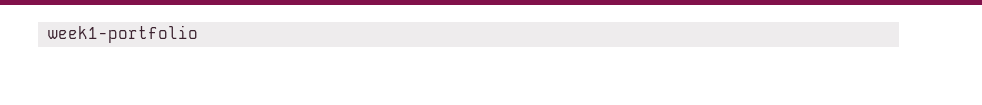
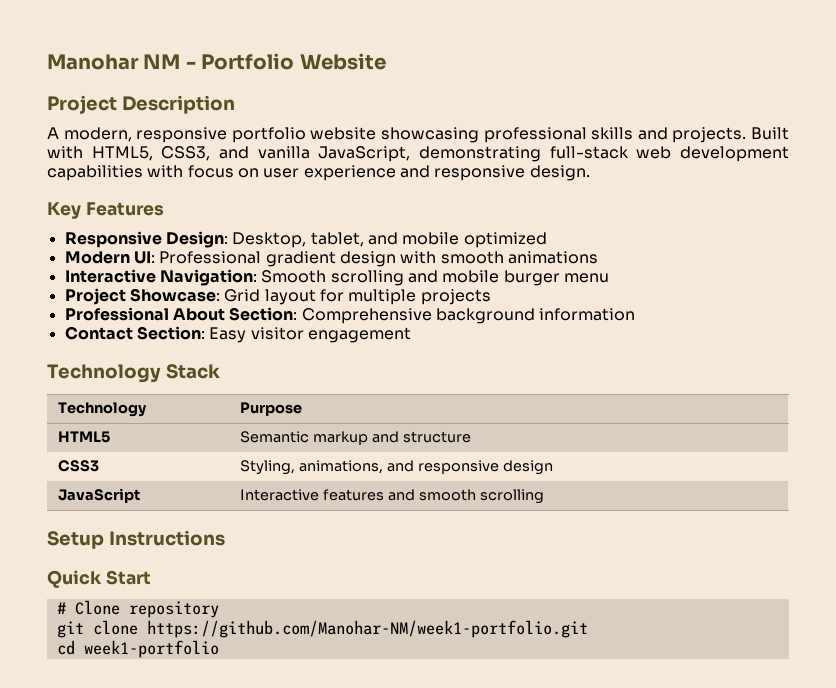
(47, 34) none -> [47,53,386,70] [47,95,235,114] [47,127,790,143] [47,146,789,162] [47,165,590,181] [47,202,164,219] [64,231,547,248] [64,251,598,267] [64,269,609,286] [64,288,491,305] [64,307,636,324] [64,326,411,343] [47,364,220,383] [57,402,147,417] [239,402,302,416] [57,431,110,443] [239,431,471,445] [57,460,99,472] [239,460,553,475] [57,488,140,503] [239,489,544,504] [47,530,225,549] [47,570,151,588] [56,600,219,618] [56,620,588,638] [56,640,75,655] Manohar NM - Portfolio Website // Project Description // A modern, responsive portfolio website showcasing professional skills and projects. Built with HTML5, CSS3, and vanilla JavaScript, demonstrating full-stack web development capabilities with focus on user experience and responsive design. // Key Features // Responsive Design: Desktop, tablet, and mobile optimized // Modern UI: Professional gradient design with smooth animations // Interactive Navigation: Smooth scrolling and mobile burger menu // Project Showcase: Grid layout for multiple projects // Professional About Section: Comprehensive background information // Contact Section: Easy visitor engagement // Technology Stack // Technology | Purpose // HTML5 | Semantic markup and structure // CSS3 | Styling, animations, and responsive design // JavaScript | Interactive features and smooth scrolling // Setup Instructions // Quick Start // # Clone repository // git clone https://github.com/Manohar-NM/week1-portfolio.git // cd

